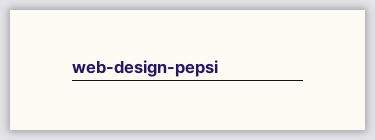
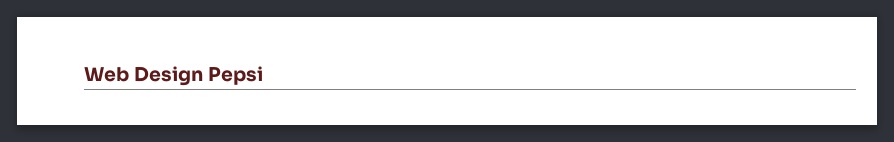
[72,60,218,77] web-design-pepsi -> [84,66,264,86] Web Design Pepsi

